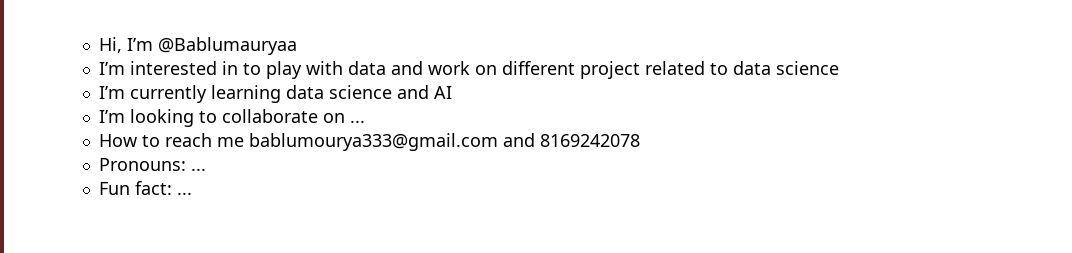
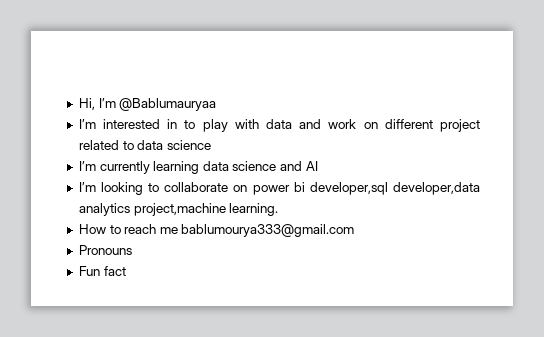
[349,120,365,123] ... -> [252,182,481,195] [78,203,279,216] power bi developer,sql developer,data analytics project,machine learning.
[502,133,640,147] [98,158,206,171] and 8169242078 // Pronouns: ... -> [78,245,132,255] // Pronouns
[134,181,192,195] fact: ... -> [103,266,126,276] fact

